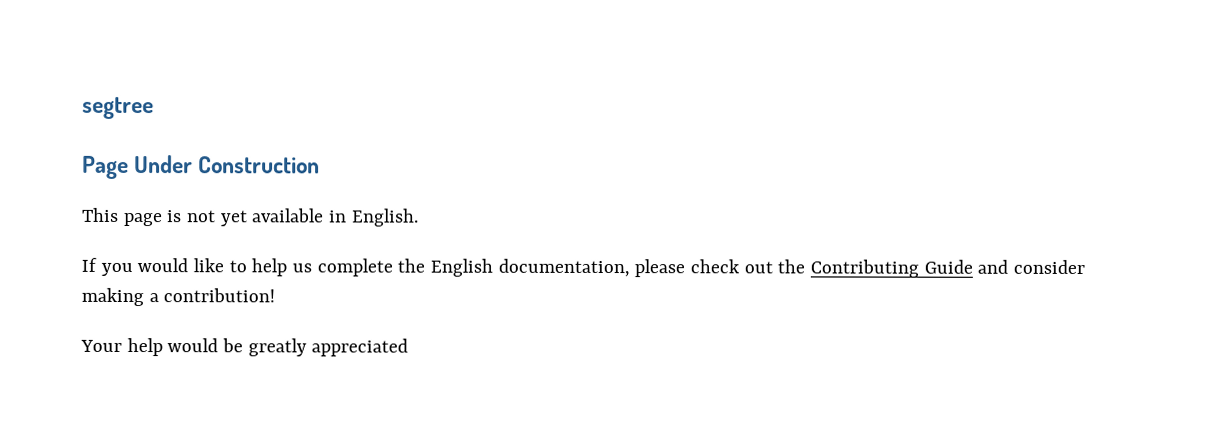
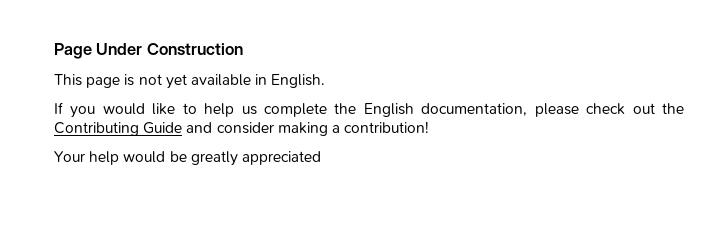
[82,96,154,120] segtree // -> (54, 51) none

